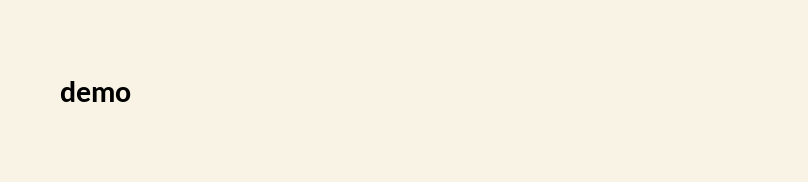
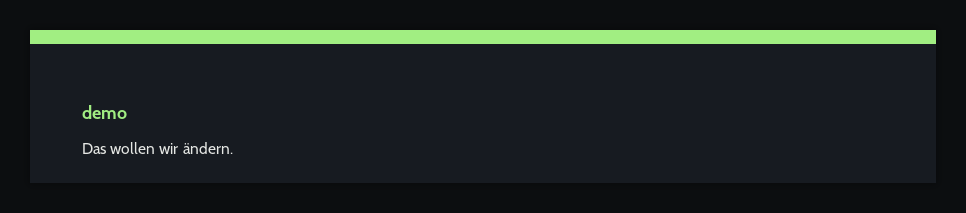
(131, 91) none -> [82,142,233,154] // Das wollen wir ändern.

